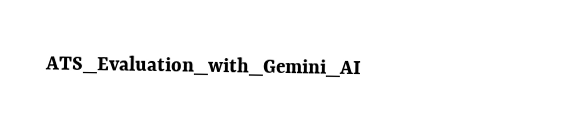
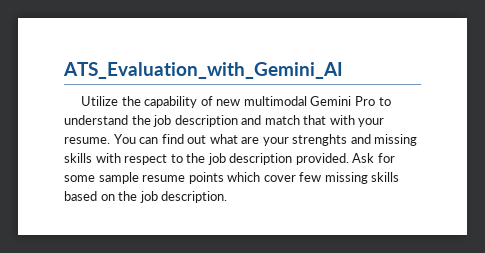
(362, 66) none -> [81,96,391,108] [64,115,385,127] [64,134,418,146] [64,153,395,165] [64,172,400,184] [64,191,228,203] // Utilize the capability of new multimodal Gemini Pro to understand the job description and match that with your resume. You can find out what are your strenghts and missing skills with respect to the job description provided. Ask for some sample resume points which cover few missing skills based on the job description.

